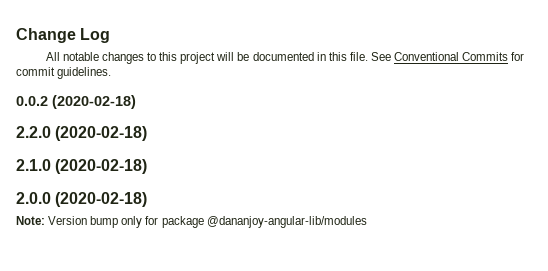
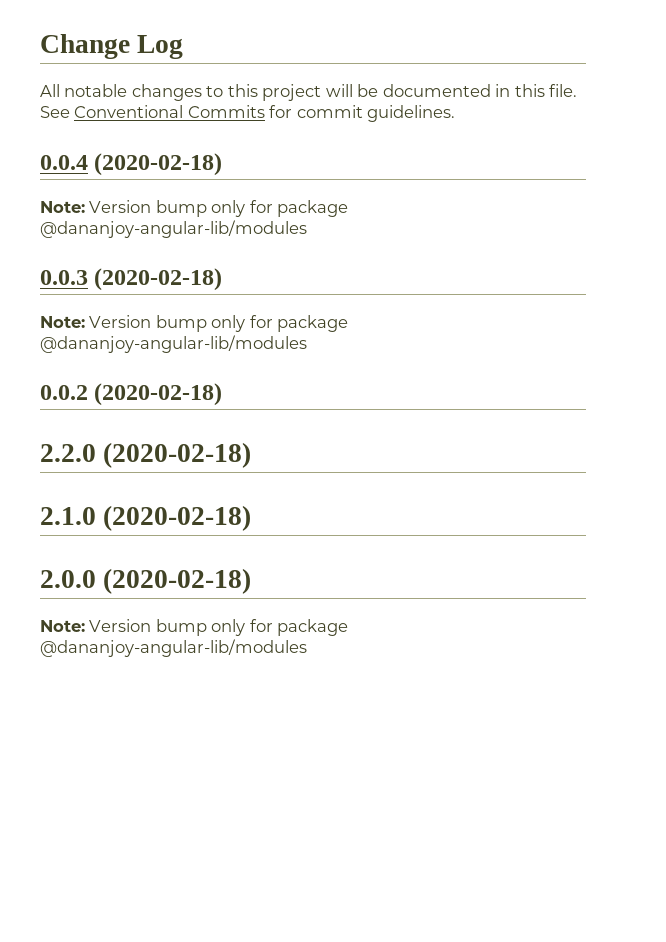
(112, 73) none -> [40,153,223,176] [40,200,349,217] [40,220,307,238] [40,268,223,291] [40,315,349,332] [40,335,307,353] // 0.0.4 (2020-02-18) // Note: Version bump only for package @dananjoy-angular-lib/modules // 0.0.3 (2020-02-18) // Note: Version bump only for package @dananjoy-angular-lib/modules

